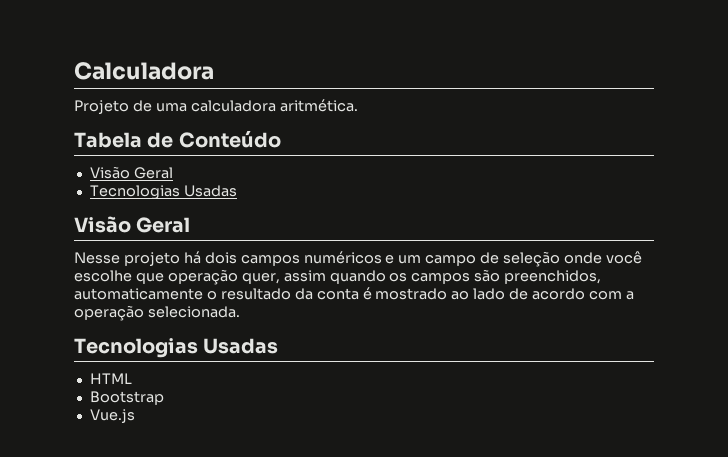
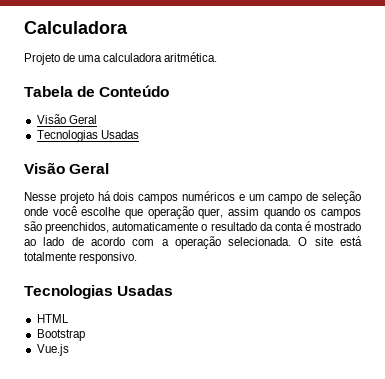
(240, 312) none -> [298,236,363,246] [24,252,138,264] O site está totalmente responsivo.

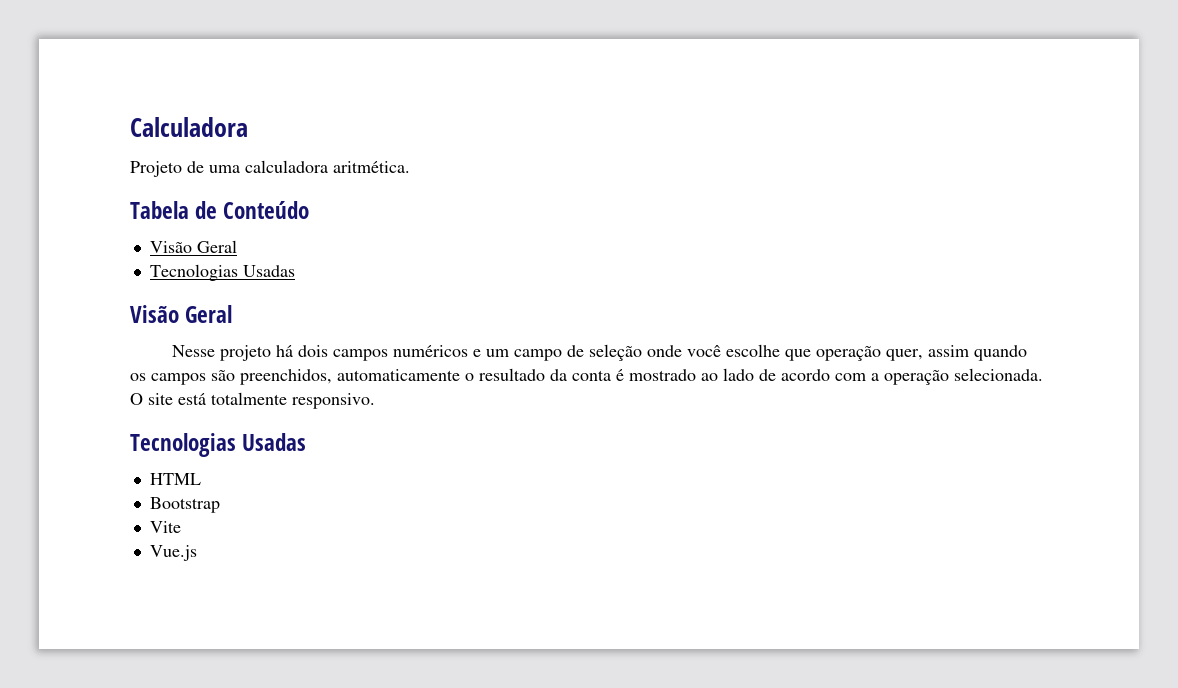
(85, 335) none -> [149,521,181,533] // Vite

